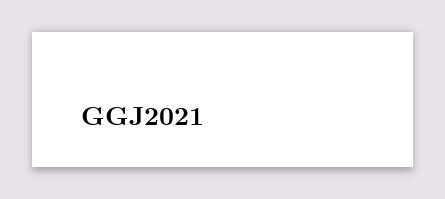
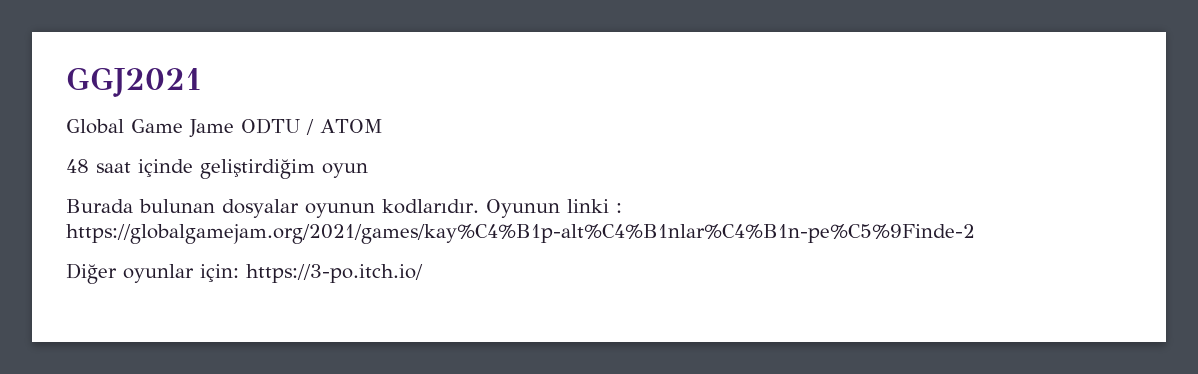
(204, 116) none -> [66,118,383,138] [66,159,368,179] [66,199,622,218] [66,224,975,244] [66,263,423,284] // Global Game Jame ODTU / ATOM // 48 saat içinde geliştirdiğim oyun // Burada bulunan dosyalar oyunun kodlarıdır. Oyunun linki : https://globalgamejam.org/2021/games/kay%C4%B1p-alt%C4%B1nlar%C4%B1n-pe%C5%9Finde-2 // Diğer oyunlar için: https://3-po.itch.io/

